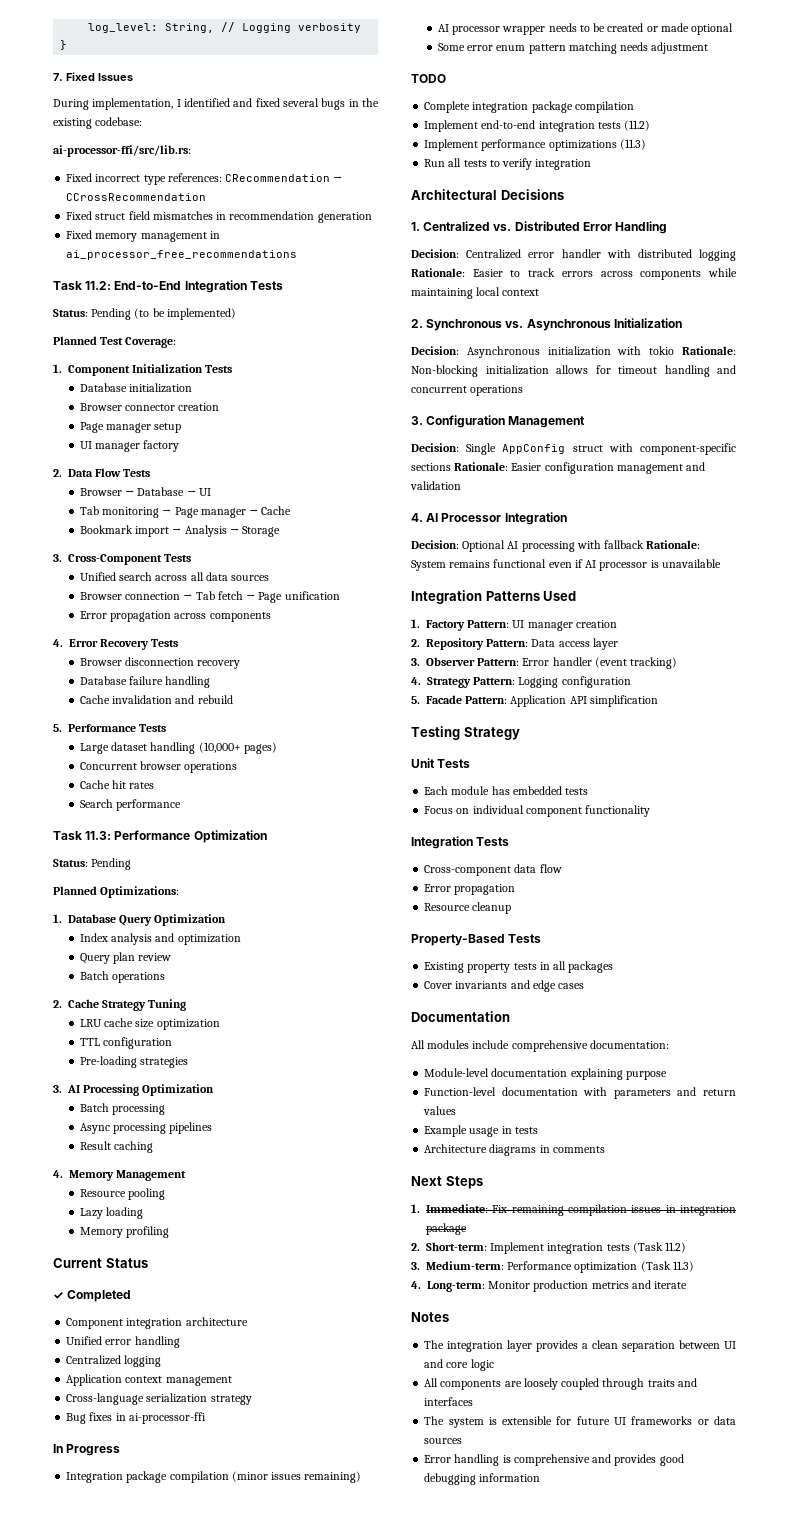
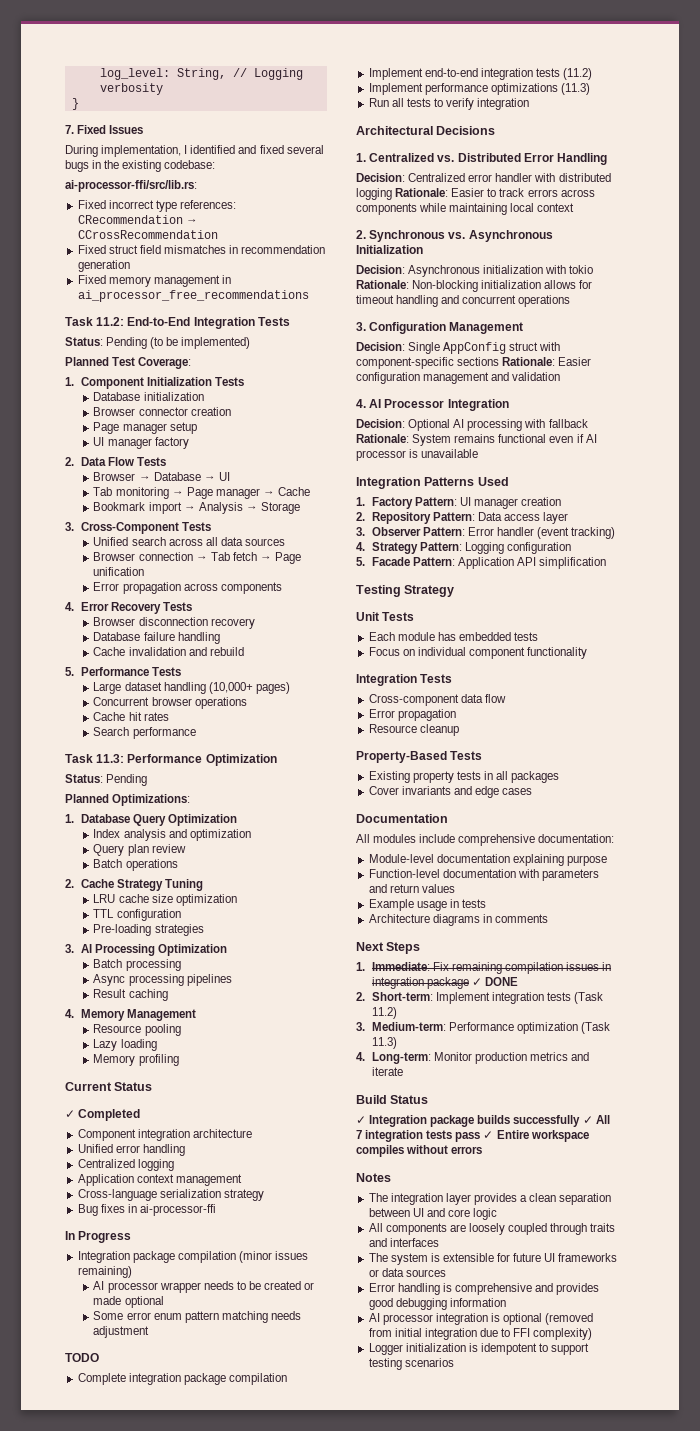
(467, 1229) none -> [471,977,519,986] ✓ DONE
(688, 1285) none -> [356,1095,429,1104] [356,1115,610,1127] [356,1130,589,1142] [356,1145,483,1157] // Build Status // ✓ Integration package builds successfully ✓ All 7 integration tests pass ✓ Entire workspace compiles without errors
(541, 1477) none -> [368,1313,594,1325] [368,1328,593,1340] [368,1343,590,1355] [368,1358,454,1370] // AI processor integration is optional (removed from initial integration due to FFI complexity) // Logger initialization is idempotent to support testing scenarios

